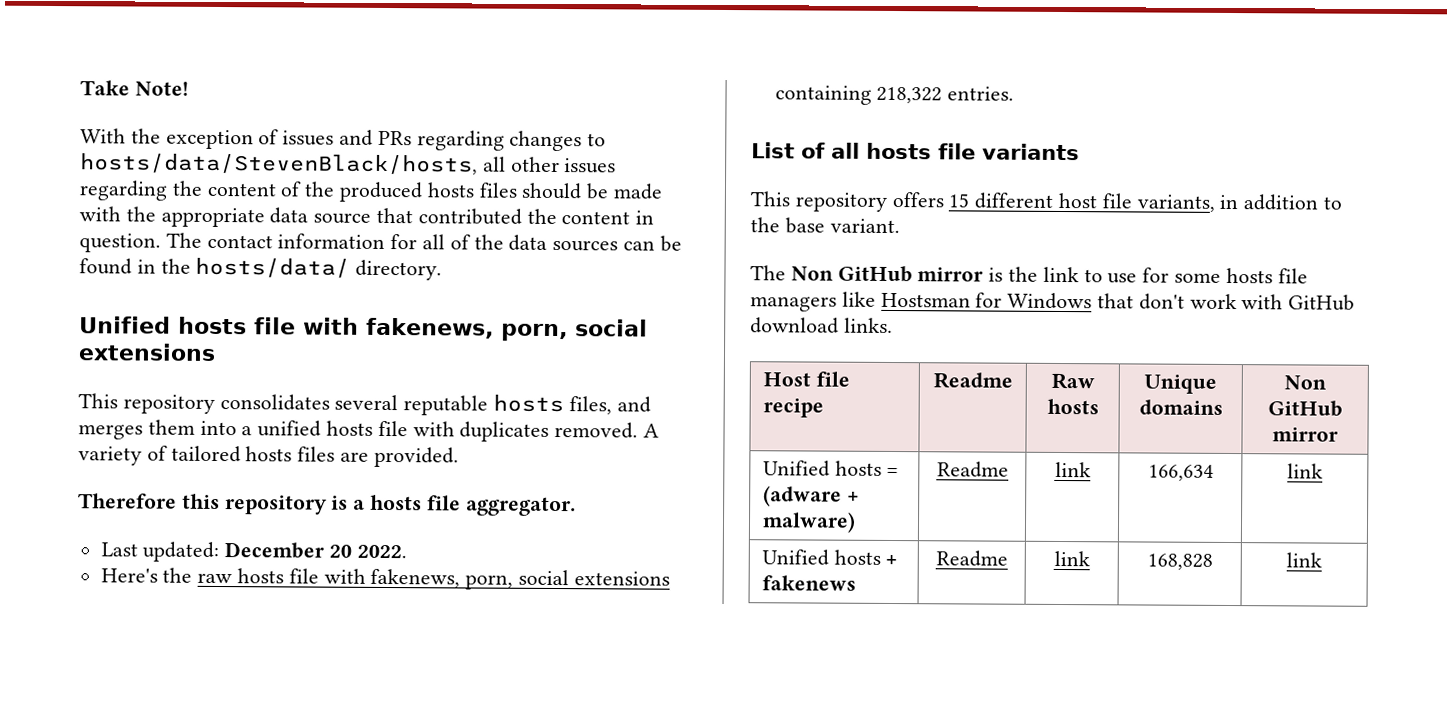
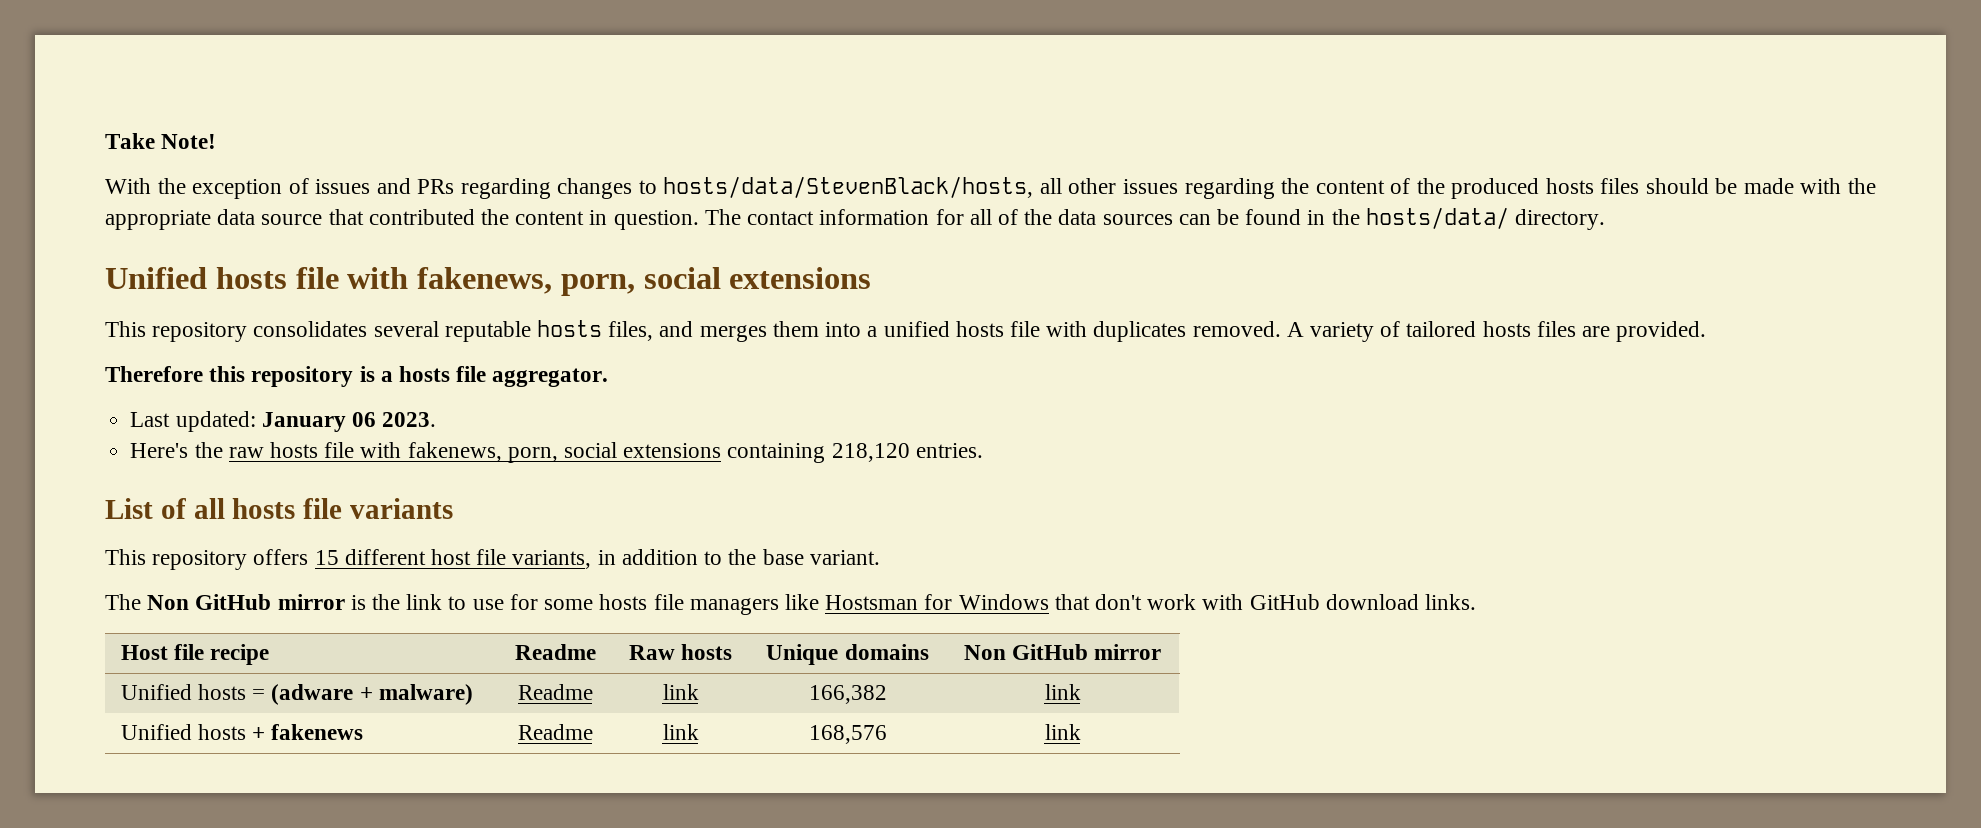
[224,542,407,559] December 20 2022. -> [261,412,437,432] January 06 2023.
[876,86,943,104] 218,322 -> [831,443,910,462] 218,120
[1147,464,1214,481] 166,634 -> [808,685,887,704] 166,382
[1146,553,1213,570] 168,828 -> [808,725,887,744] 168,576

